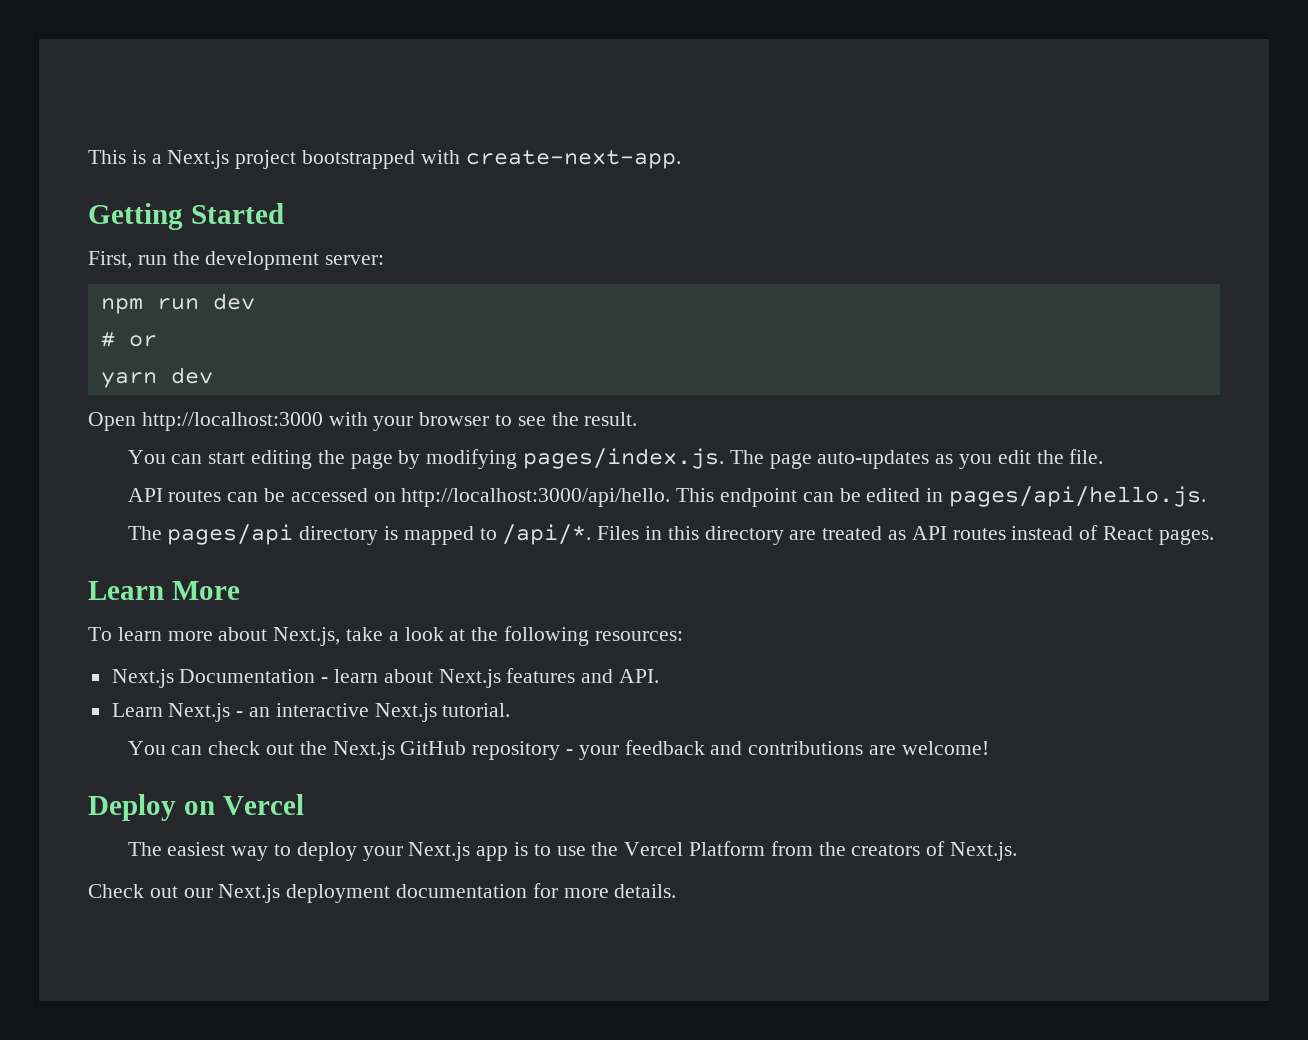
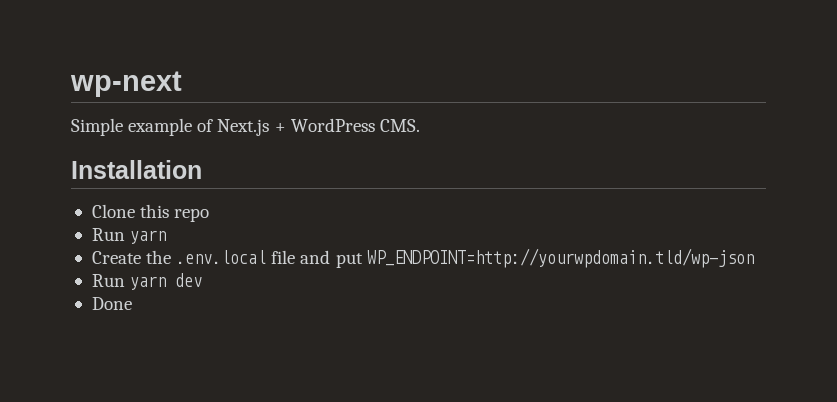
[88,150,681,169] [88,203,284,230] [88,251,385,270] [100,293,255,314] [100,332,157,347] [100,367,213,388] [88,412,638,431] [127,448,1104,469] [127,486,1207,507] [127,524,1214,545] [88,581,240,600] [88,626,683,646] [111,668,660,688] [111,703,511,722] [127,740,989,760] [88,794,304,821] [127,841,1018,861] [88,883,677,903] This is a Next.js project bootstrapped with create-next-app. // Getting Started // First, run the development server: // npm run dev // # or // yarn dev // Open http://localhost:3000 with your browser to see the result. // You can start editing the page by modifying pages/index.js. The page auto-updates as you edit the file. // API routes can be accessed on http://localhost:3000/api/hello. This endpoint can be edited in pages/api/hello.js. // The pages/api directory is mapped to /api/*. Files in this directory are treated as API routes instead of React pages. // Learn More // To learn more about Next.js, take a look at the following resources: // Next.js Documentation - learn about Next.js features and API. // Learn Next.js - an interactive Next.js tutorial. // You can check out the Next.js GitHub repository - your feedback and contributions are welcome! // Deploy on Vercel // The easiest way to deploy your Next.js app is to use the Vercel Platform from the creators of Next.js. // Check out our Next.js deployment documentation for more details. -> [70,71,182,97] [71,118,420,136] [71,160,202,179] [91,204,210,222] [91,228,167,244] [91,248,754,268] [91,273,203,290] [91,297,132,310] wp-next // Simple example of Next.js + WordPress CMS. // Installation // Clone this repo // Run yarn // Create the .env.local file and put WP_ENDPOINT=http://yourwpdomain.tld/wp-json // Run yarn dev // Done

